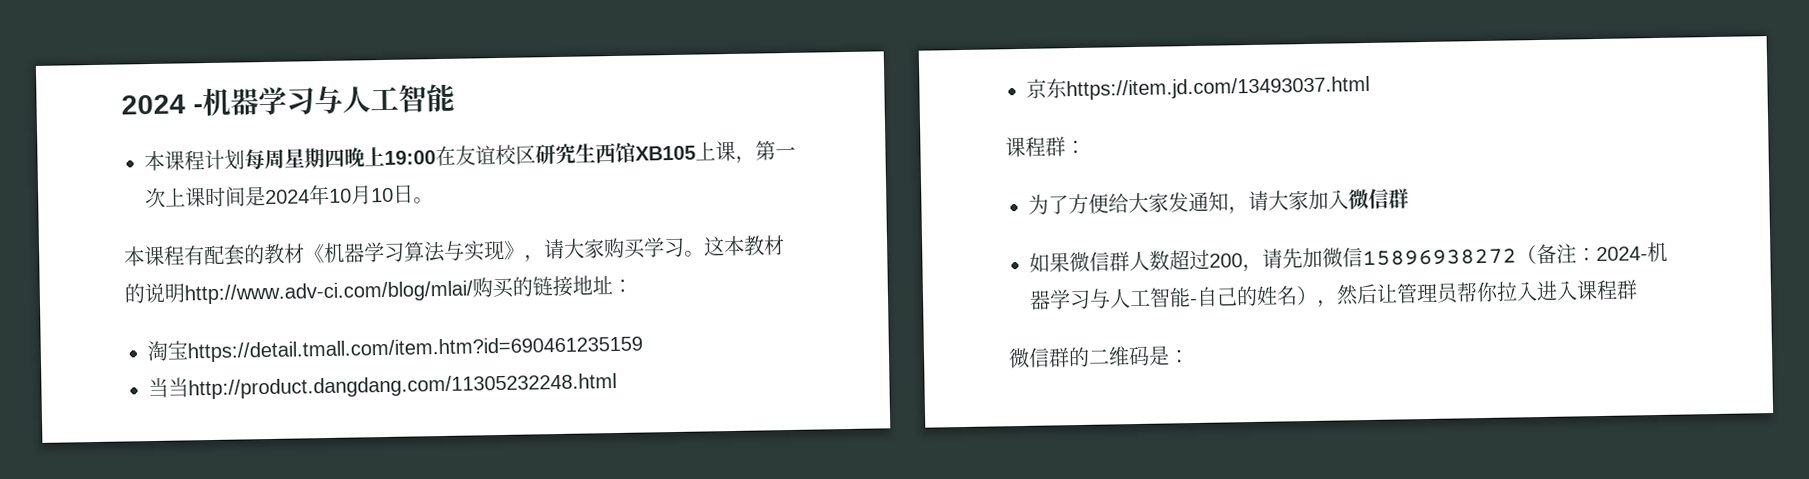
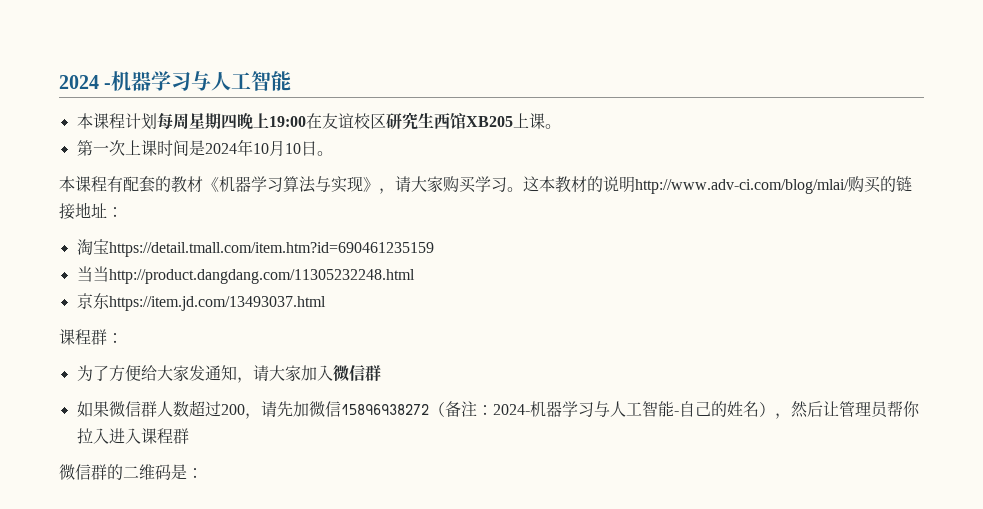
[635,140,756,164] XB105上课， -> [465,113,561,129] XB205上课。 //

